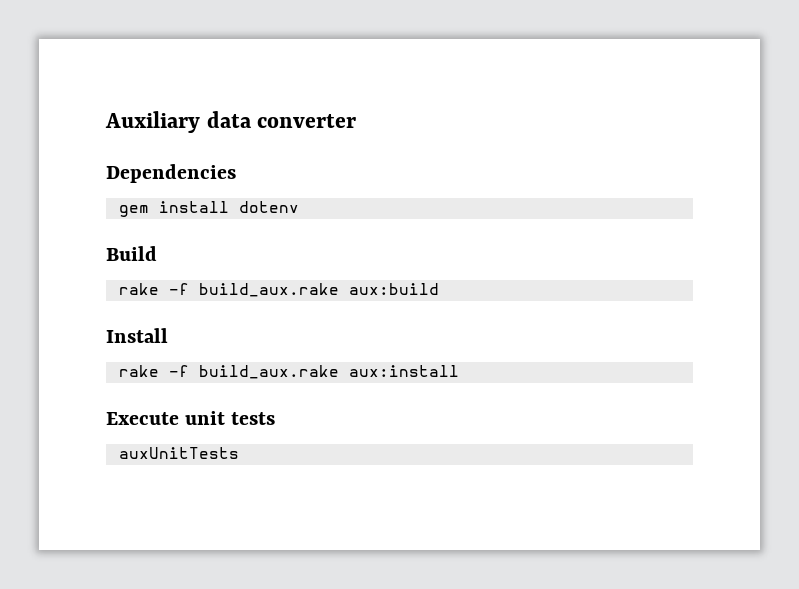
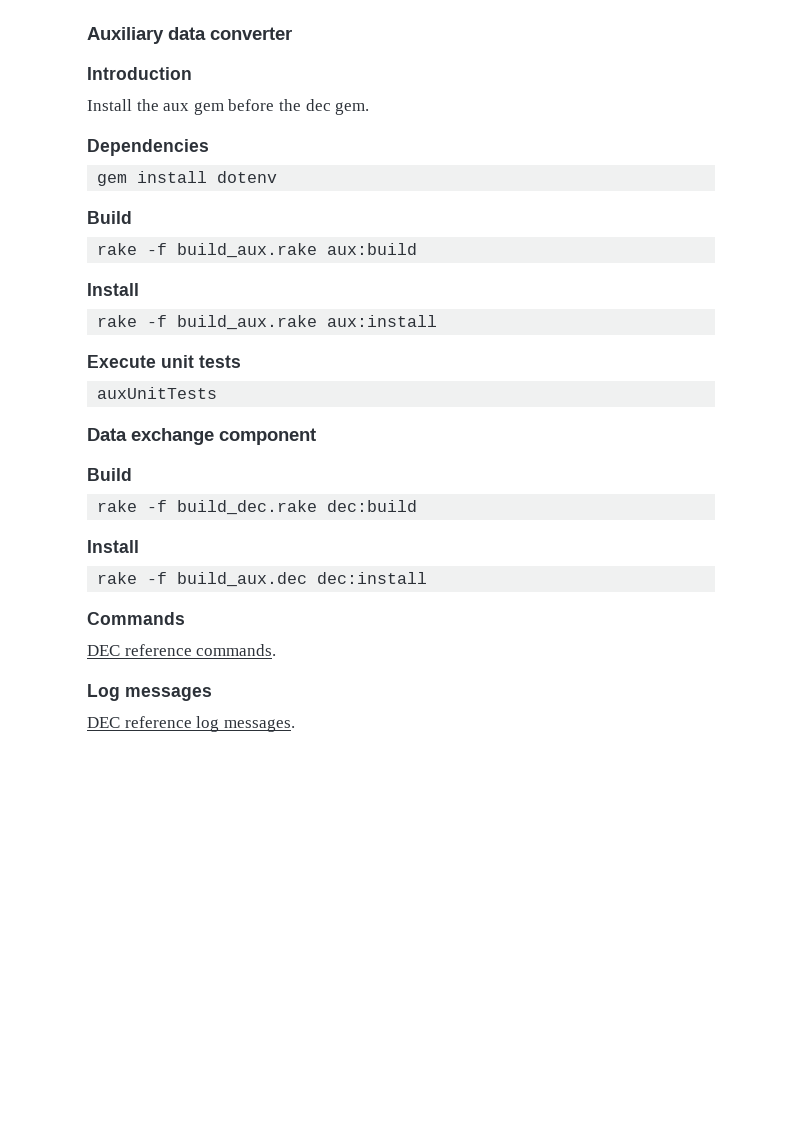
(357, 121) none -> [87,67,192,80] [87,99,370,115] // Introduction // Install the aux gem before the dec gem.
(239, 453) none -> [87,428,316,445] [87,468,132,481] [97,500,418,515] [87,540,139,553] [97,572,428,587] [87,612,185,625] [87,644,277,656] [87,684,212,701] [87,716,295,732] // Data exchange component // Build // rake -f build_dec.rake dec:build // Install // rake -f build_aux.dec dec:install // Commands // DEC reference commands. // Log messages // DEC reference log messages.

